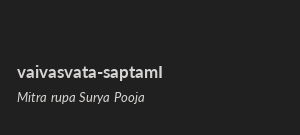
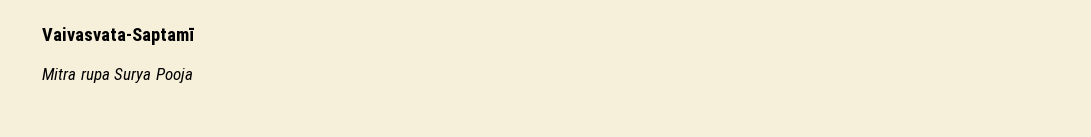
[17,65,163,81] vaivasvata-saptamI -> [42,27,194,45] Vaivasvata-Saptamī

